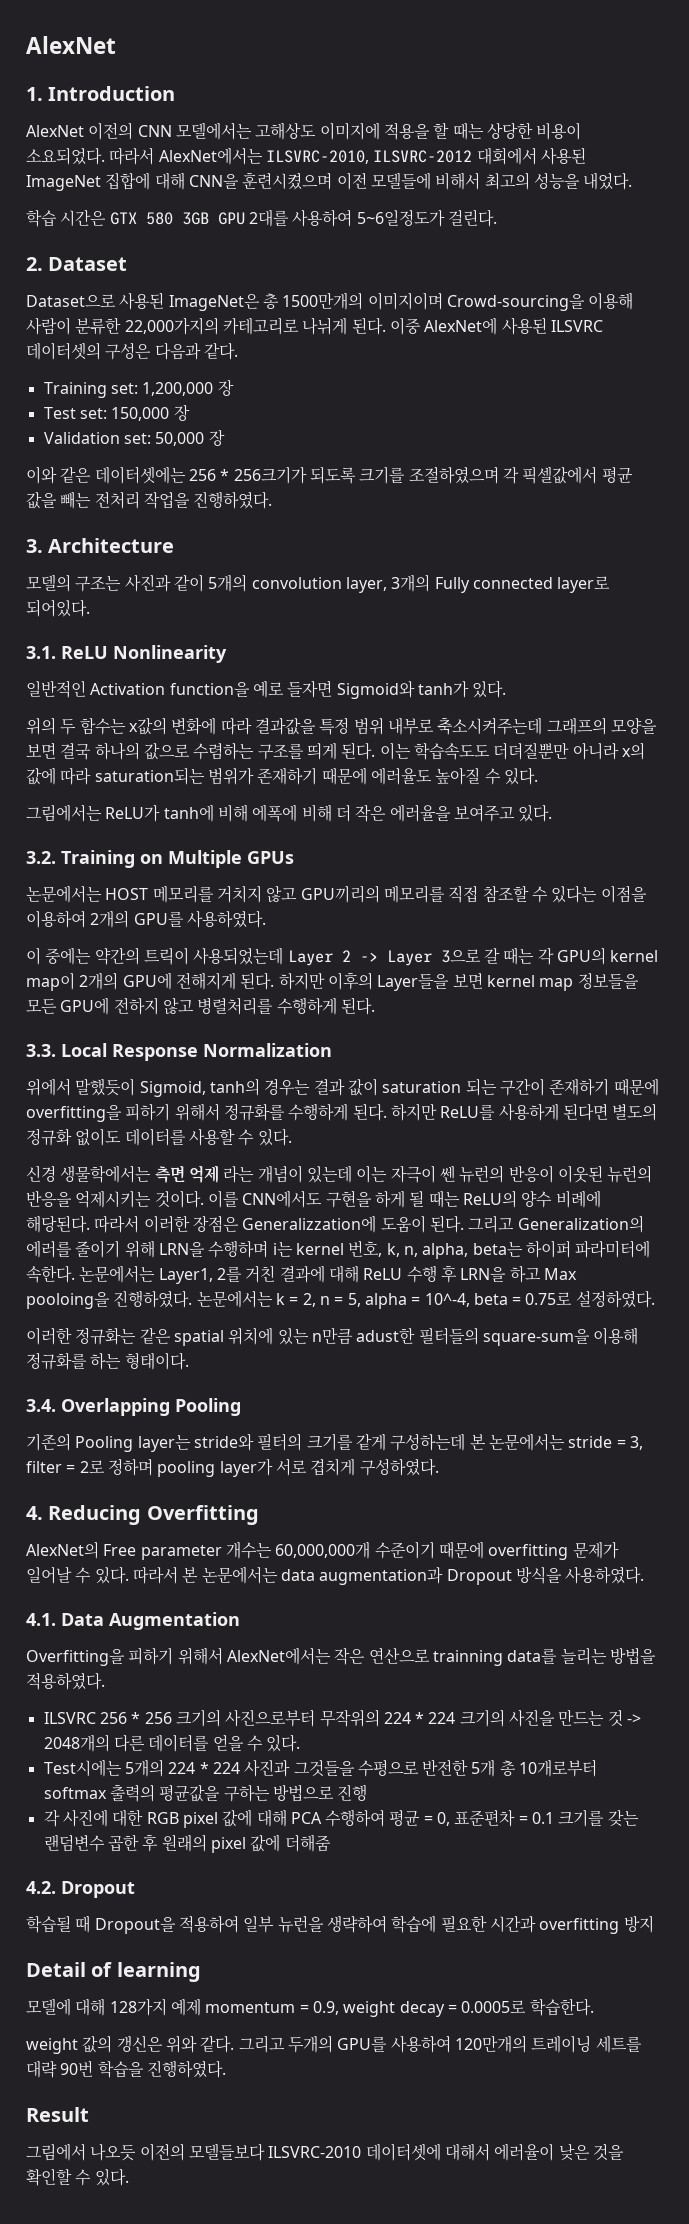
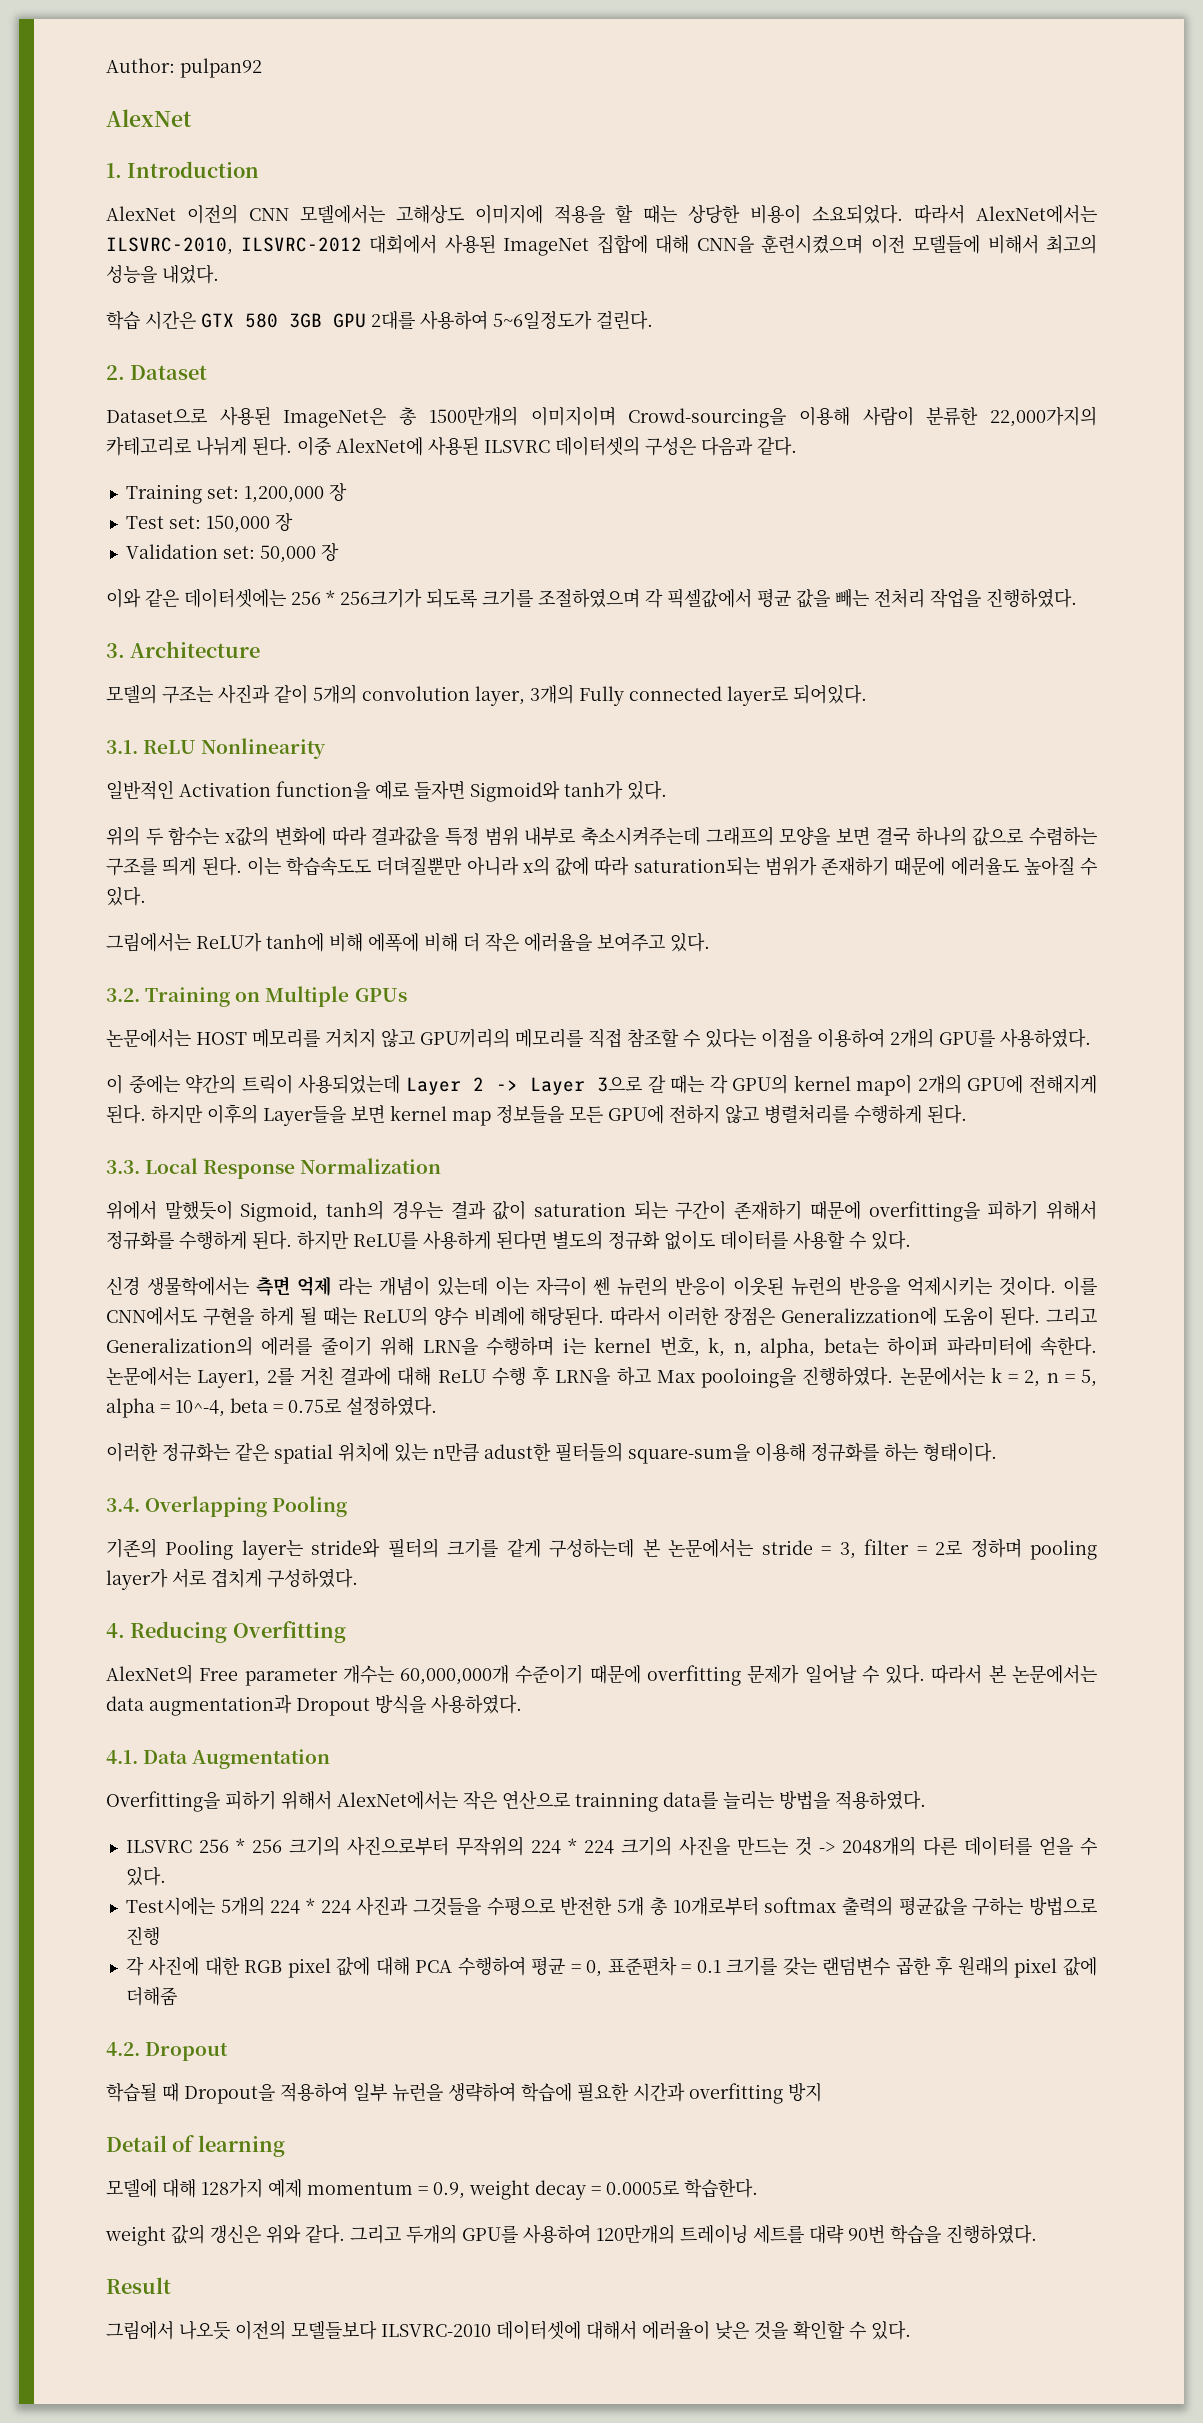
(26, 45) none -> [106,58,262,78] Author: pulpan92 //

